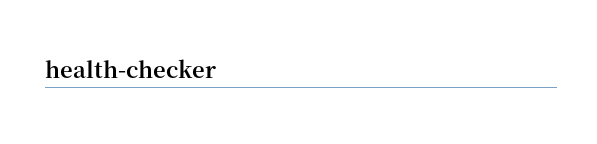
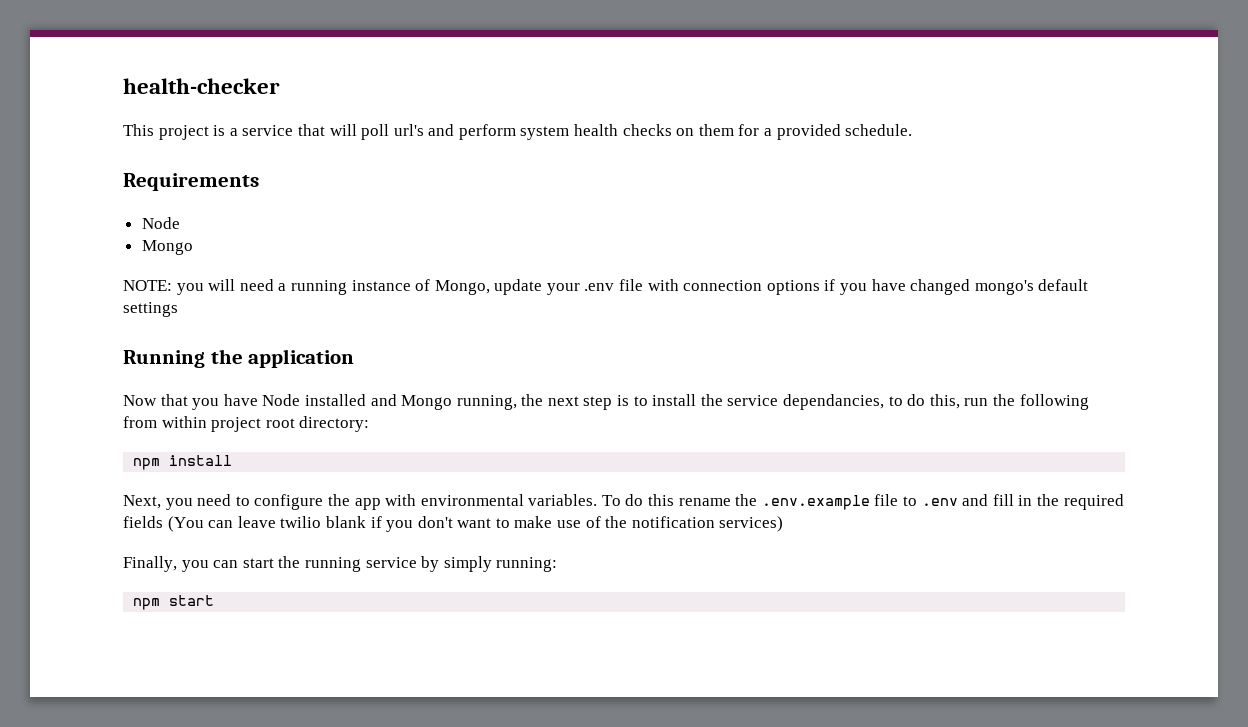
(216, 68) none -> [123,124,913,140] [123,173,259,191] [141,217,180,229] [141,240,193,255] [123,279,1089,295] [123,302,178,317] [123,349,355,368] [123,394,1089,410] [123,416,370,432] [133,455,233,470] [123,494,1124,510] [123,516,784,532] [123,556,558,572] [133,595,215,610] // This project is a service that will poll url's and perform system health checks on them for a provided schedule. // Requirements // Node // Mongo // NOTE: you will need a running instance of Mongo, update your .env file with connection options if you have changed mongo's default settings // Running the application // Now that you have Node installed and Mongo running, the next step is to install the service dependancies, to do this, run the following from within project root directory: // npm install // Next, you need to configure the app with environmental variables. To do this rename the .env.example file to .env and fill in the required fields (You can leave twilio blank if you don't want to make use of the notification services) // Finally, you can start the running service by simply running: // npm start

